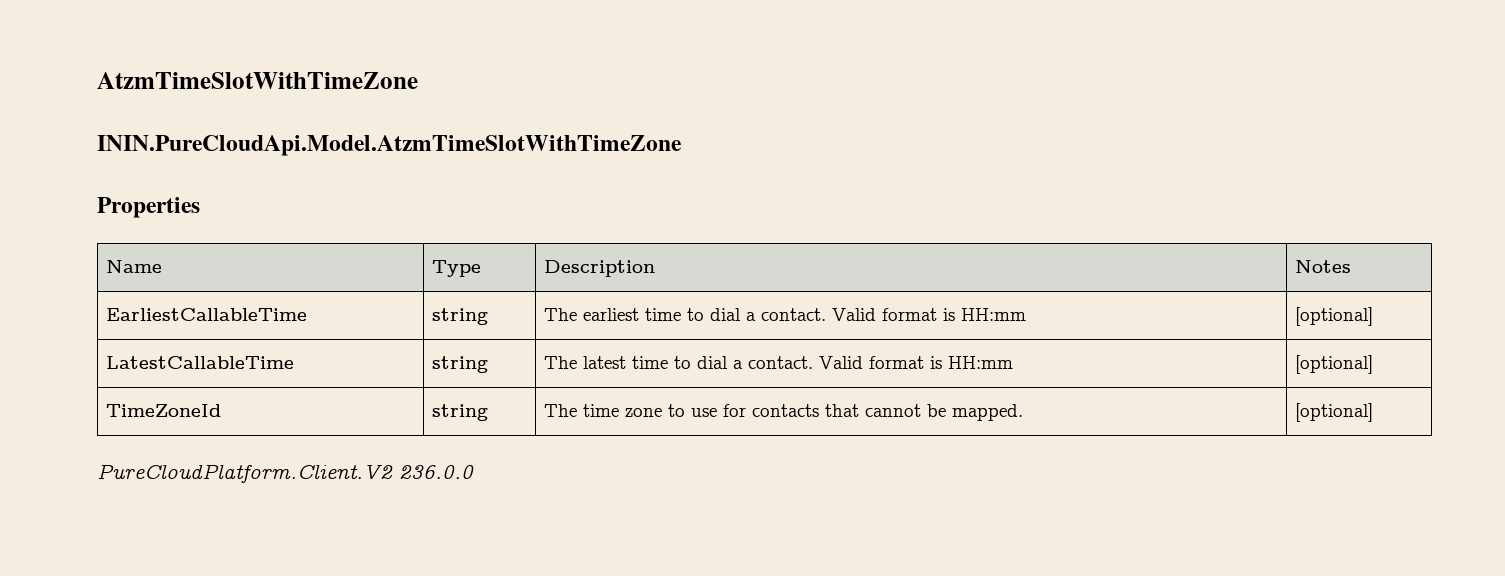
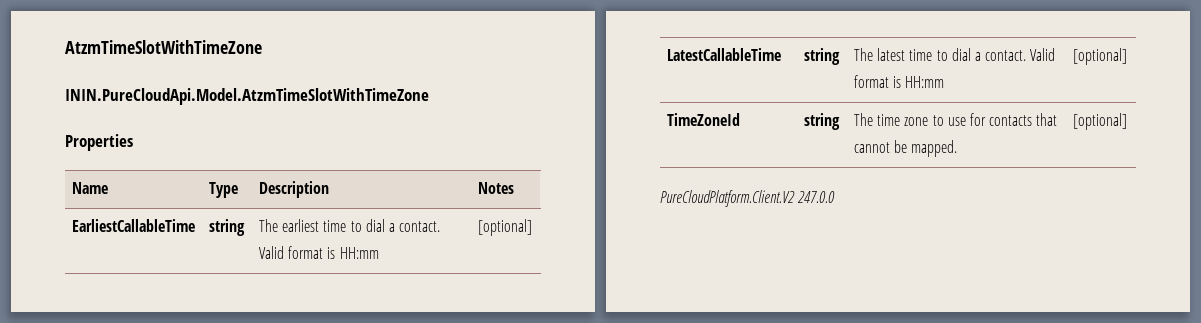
[399,465,474,479] 236.0.0 -> [797,191,836,203] 247.0.0

